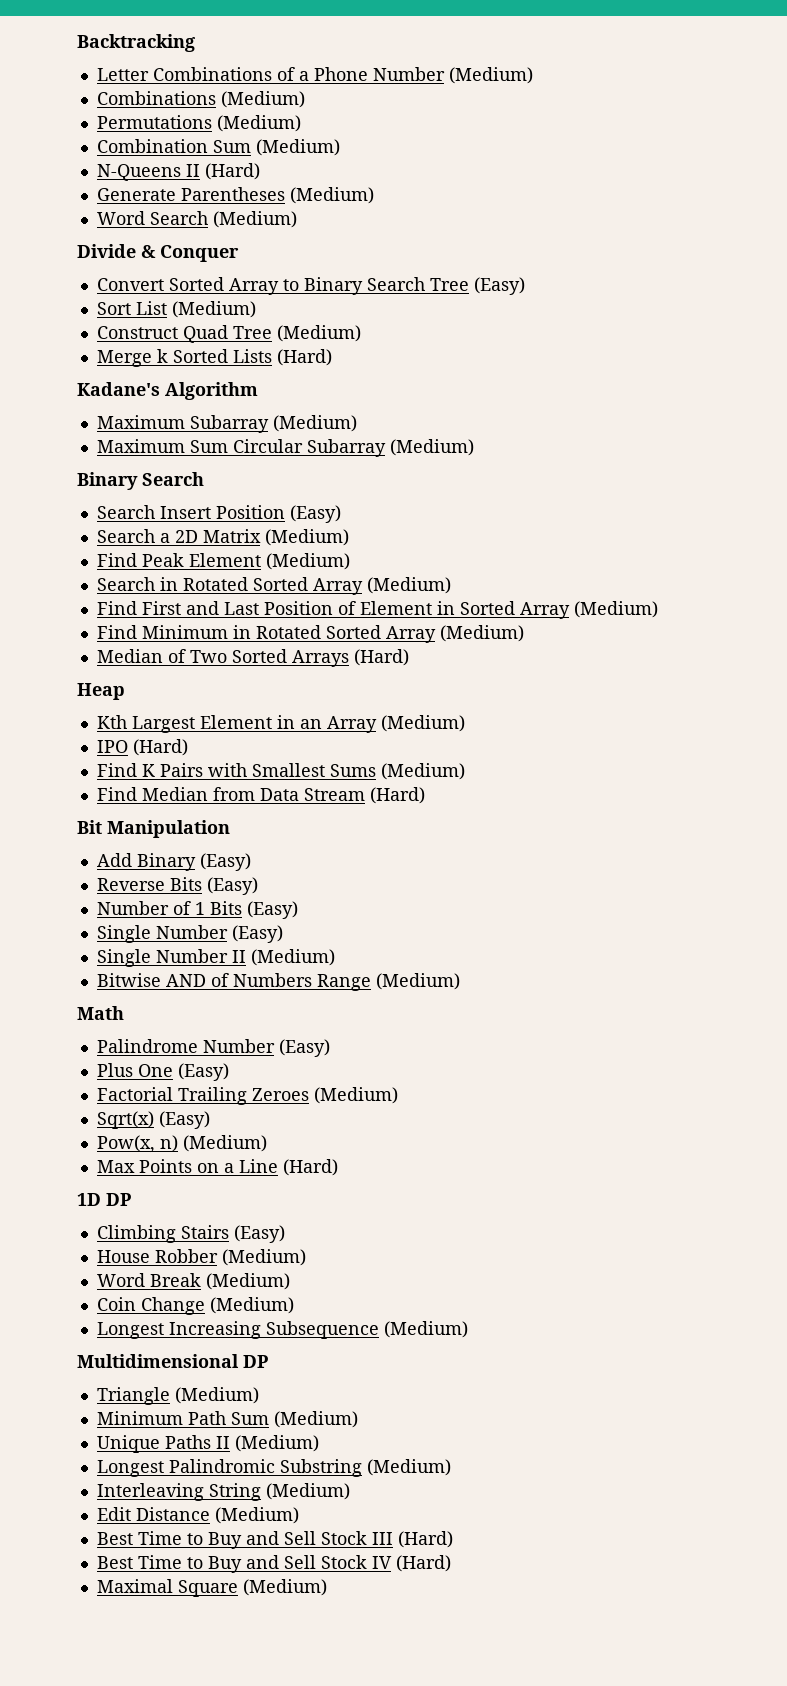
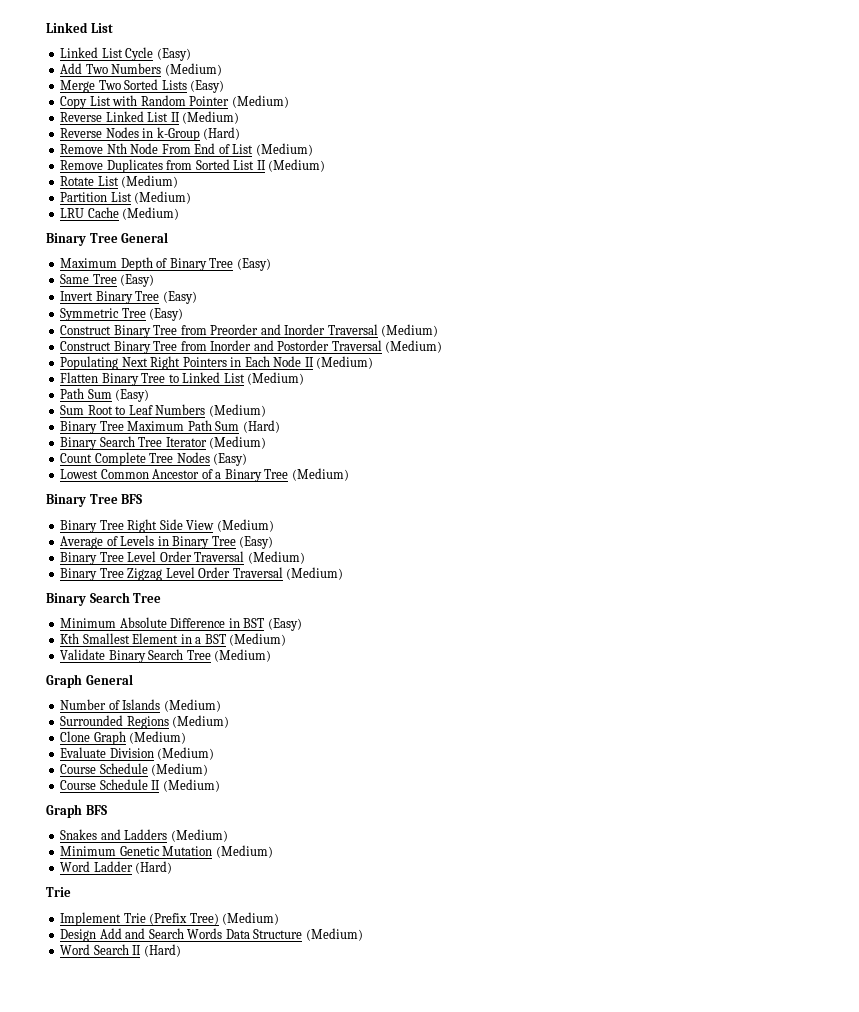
[77,34,195,52] [96,67,533,84] [96,91,305,108] [96,115,301,132] [96,139,340,156] [96,163,260,181] [96,187,374,204] [96,211,297,228] [77,244,239,262] [96,277,525,295] [96,301,256,318] [96,325,361,343] [96,349,332,367] [77,382,258,400] [96,415,357,433] [96,439,474,457] [77,472,204,490] [96,505,341,523] [96,529,349,546] [96,553,350,570] [96,577,451,595] [96,601,658,619] [96,625,524,643] [96,649,409,667] [77,683,125,700] [96,715,465,733] [96,739,188,756] [96,763,465,780] [96,787,425,804] [77,820,230,838] [96,853,251,871] [96,877,258,895] [96,901,298,919] [96,925,283,943] [96,949,335,967] [96,973,460,991] [77,1006,124,1020] [96,1039,330,1057] [96,1063,229,1081] [96,1087,398,1105] [96,1111,210,1129] [96,1135,267,1153] [96,1159,338,1176] [77,1193,131,1206] [96,1225,285,1243] [96,1249,306,1266] [96,1273,290,1290] [96,1297,294,1315] [96,1321,468,1339] [77,1354,268,1368] [96,1387,259,1405] [96,1411,358,1428] [96,1435,319,1453] [96,1459,451,1477] [96,1483,350,1501] [96,1507,299,1524] [96,1531,453,1549] [96,1555,451,1573] [96,1579,327,1597] Backtracking // Letter Combinations of a Phone Number (Medium) // Combinations (Medium) // Permutations (Medium) // Combination Sum (Medium) // N-Queens II (Hard) // Generate Parentheses (Medium) // Word Search (Medium) // Divide & Conquer // Convert Sorted Array to Binary Search Tree (Easy) // Sort List (Medium) // Construct Quad Tree (Medium) // Merge k Sorted Lists (Hard) // Kadane's Algorithm // Maximum Subarray (Medium) // Maximum Sum Circular Subarray (Medium) // Binary Search // Search Insert Position (Easy) // Search a 2D Matrix (Medium) // Find Peak Element (Medium) // Search in Rotated Sorted Array (Medium) // Find First and Last Position of Element in Sorted Array (Medium) // Find Minimum in Rotated Sorted Array (Medium) // Median of Two Sorted Arrays (Hard) // Heap // Kth Largest Element in an Array (Medium) // IPO (Hard) // Find K Pairs with Smallest Sums (Medium) // Find Median from Data Stream (Hard) // Bit Manipulation // Add Binary (Easy) // Reverse Bits (Easy) // Number of 1 Bits (Easy) // Single Number (Easy) // Single Number II (Medium) // Bitwise AND of Numbers Range (Medium) // Math // Palindrome Number (Easy) // Plus One (Easy) // Factorial Trailing Zeroes (Medium) // Sqrt(x) (Easy) // Pow(x, n) (Medium) // Max Points on a Line (Hard) // 1D DP // Climbing Stairs (Easy) // House Robber (Medium) // Word Break (Medium) // Coin Change (Medium) // Longest Increasing Subsequence (Medium) // Multidimensional DP // Triangle (Medium) // Minimum Path Sum (Medium) // Unique Paths II (Medium) // Longest Palindromic Substring (Medium) // Interleaving String (Medium) // Edit Distance (Medium) // Best Time to Buy and Sell Stock III (Hard) // Best Time to Buy and Sell Stock IV (Hard) // Maximal Square (Medium) -> [46,22,113,33] [60,47,191,61] [60,63,222,76] [60,79,225,93] [60,95,289,109] [60,111,240,124] [60,127,241,141] [60,143,313,156] [60,159,326,173] [60,175,179,188] [60,191,192,204] [60,207,180,220] [46,232,169,246] [60,257,271,271] [60,274,155,287] [60,291,197,304] [60,308,184,321] [60,324,439,338] [60,340,443,354] [60,356,374,370] [60,372,305,386] [60,388,150,402] [60,404,266,417] [60,420,280,434] [60,436,267,450] [60,452,248,466] [60,468,349,482] [46,494,143,507] [60,519,274,533] [60,535,274,549] [60,551,305,565] [60,567,344,581] [46,592,162,606] [60,617,302,631] [60,633,287,646] [60,649,272,663] [46,674,133,688] [60,699,221,712] [60,715,230,729] [60,731,187,745] [60,747,215,760] [60,763,209,776] [60,779,220,792] [46,804,107,818] [60,829,228,842] [60,845,273,858] [60,861,173,874] [46,887,71,897] [60,912,280,926] [60,928,363,942] [60,944,181,957] Linked List // Linked List Cycle (Easy) // Add Two Numbers (Medium) // Merge Two Sorted Lists (Easy) // Copy List with Random Pointer (Medium) // Reverse Linked List II (Medium) // Reverse Nodes in k-Group (Hard) // Remove Nth Node From End of List (Medium) // Remove Duplicates from Sorted List II (Medium) // Rotate List (Medium) // Partition List (Medium) // LRU Cache (Medium) // Binary Tree General // Maximum Depth of Binary Tree (Easy) // Same Tree (Easy) // Invert Binary Tree (Easy) // Symmetric Tree (Easy) // Construct Binary Tree from Preorder and Inorder Traversal (Medium) // Construct Binary Tree from Inorder and Postorder Traversal (Medium) // Populating Next Right Pointers in Each Node II (Medium) // Flatten Binary Tree to Linked List (Medium) // Path Sum (Easy) // Sum Root to Leaf Numbers (Medium) // Binary Tree Maximum Path Sum (Hard) // Binary Search Tree Iterator (Medium) // Count Complete Tree Nodes (Easy) // Lowest Common Ancestor of a Binary Tree (Medium) // Binary Tree BFS // Binary Tree Right Side View (Medium) // Average of Levels in Binary Tree (Easy) // Binary Tree Level Order Traversal (Medium) // Binary Tree Zigzag Level Order Traversal (Medium) // Binary Search Tree // Minimum Absolute Difference in BST (Easy) // Kth Smallest Element in a BST (Medium) // Validate Binary Search Tree (Medium) // Graph General // Number of Islands (Medium) // Surrounded Regions (Medium) // Clone Graph (Medium) // Evaluate Division (Medium) // Course Schedule (Medium) // Course Schedule II (Medium) // Graph BFS // Snakes and Ladders (Medium) // Minimum Genetic Mutation (Medium) // Word Ladder (Hard) // Trie // Implement Trie (Prefix Tree) (Medium) // Design Add and Search Words Data Structure (Medium) // Word Search II (Hard)

